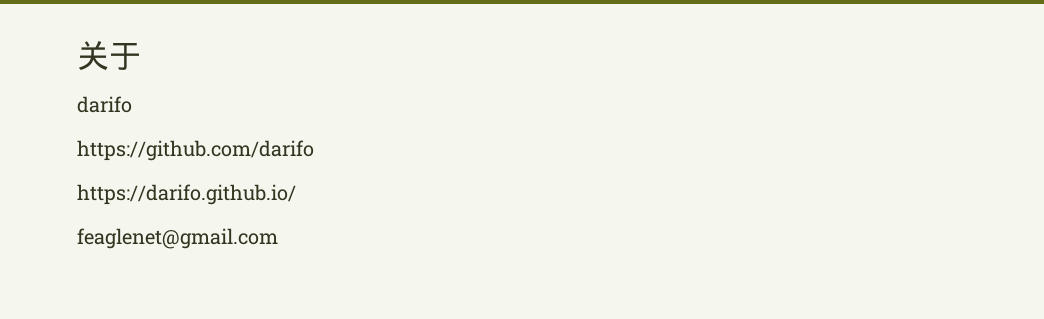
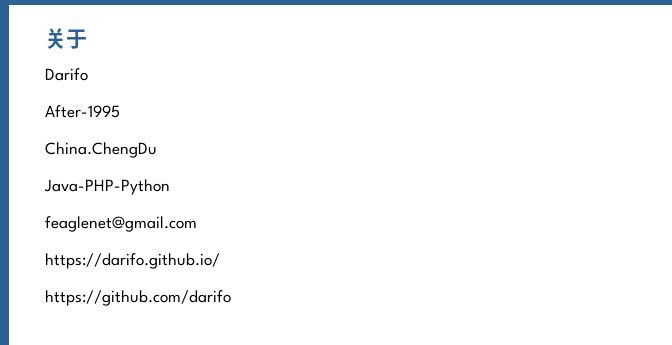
[77,96,132,113] [77,140,314,161] darifo // https://github.com/darifo -> [45,68,88,81] [45,105,120,118] [45,142,157,158] [44,179,170,195] [45,216,197,232] Darifo // After-1995 // China.ChengDu // Java-PHP-Python // feaglenet@gmail.com
[77,228,278,249] feaglenet@gmail.com -> [45,290,231,306] https://github.com/darifo

